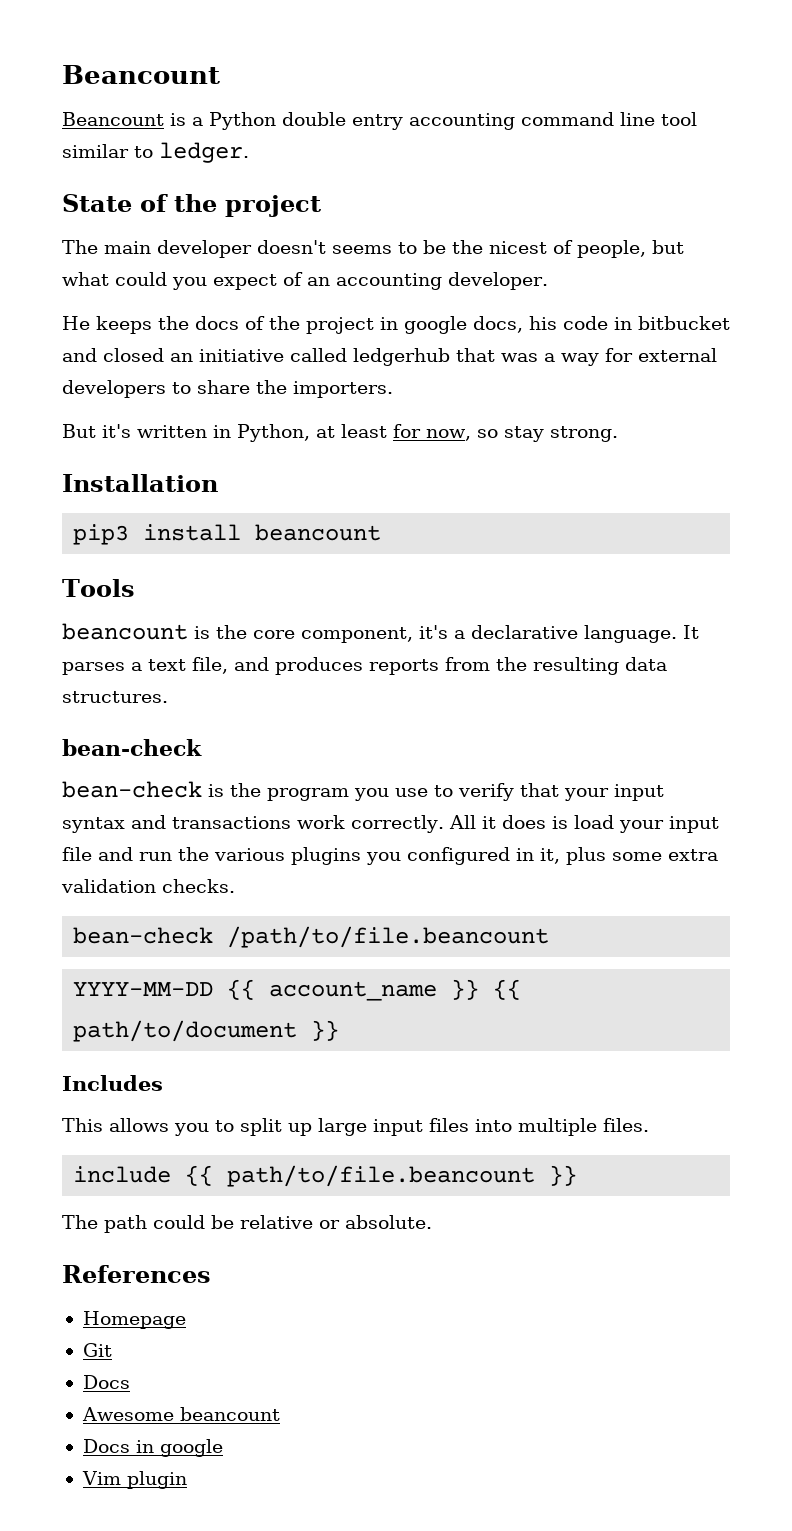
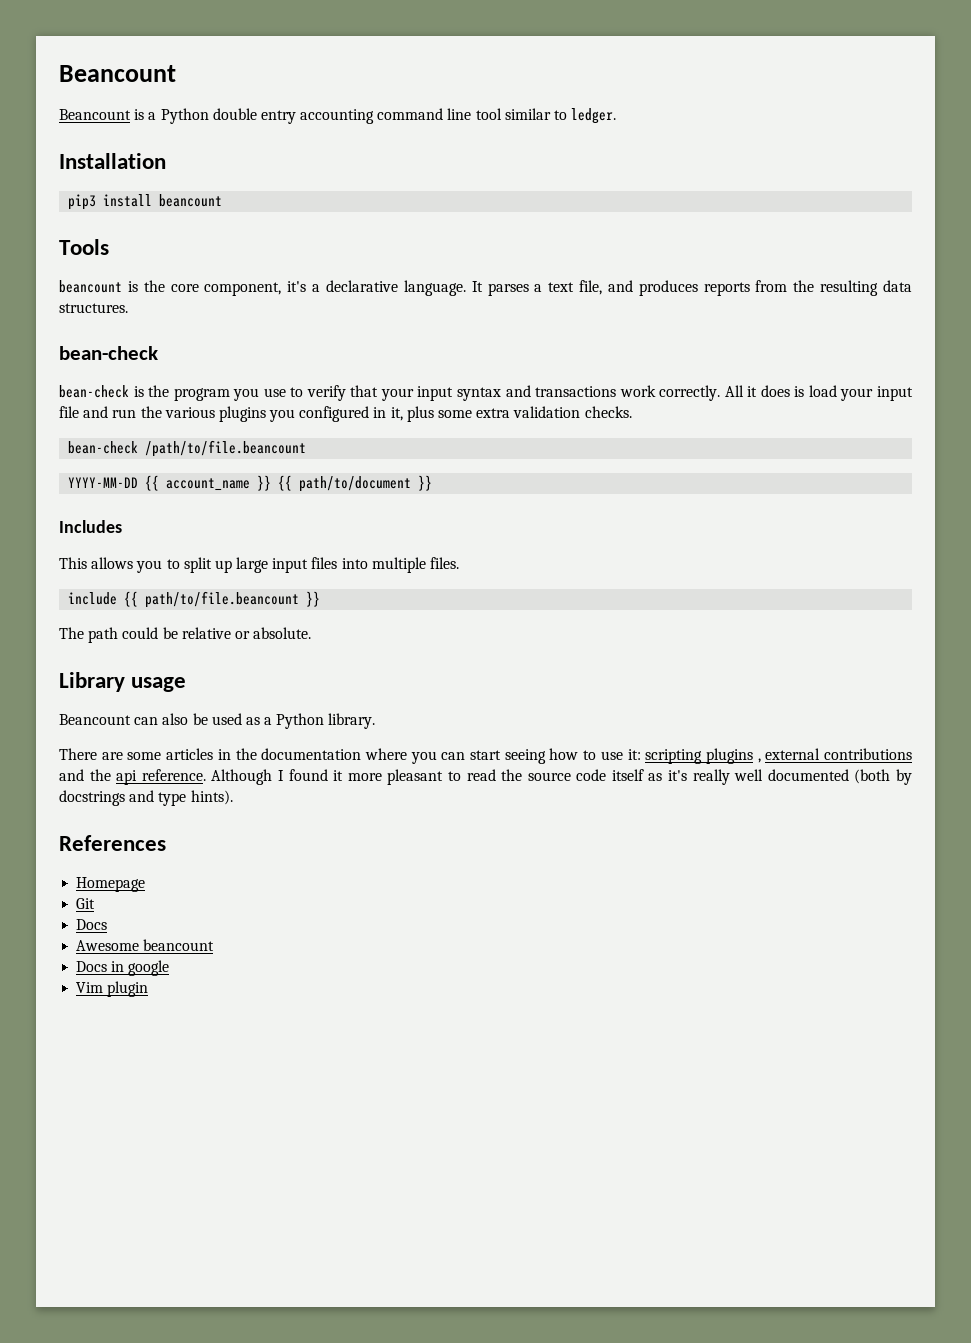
[62,194,321,217] [62,240,684,258] [62,272,548,290] [62,316,730,334] [62,348,717,366] [62,380,393,398] [62,424,618,442] // State of the project // The main developer doesn't seems to be the nicest of people, but what could you expect of an accounting developer. // He keeps the docs of the project in google docs, his code in bitbucket and closed an initiative called ledgerhub that was a way for external developers to share the importers. // But it's written in Python, at least for now, so stay strong. -> (617, 116) none
(432, 1222) none -> [59,672,187,692] [59,713,376,729] [59,748,913,764] [59,769,913,785] [59,790,233,806] // Library usage // Beancount can also be used as a Python library. // There are some articles in the documentation where you can start seeing how to use it: scripting plugins , external contributions and the api reference. Although I found it more pleasant to read the source code itself as it's really well documented (both by docstrings and type hints).

